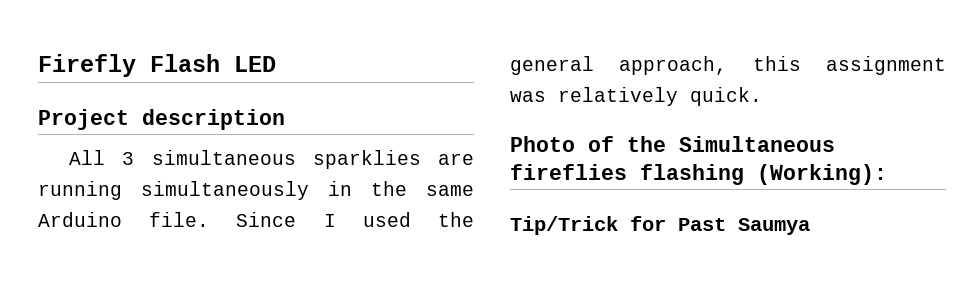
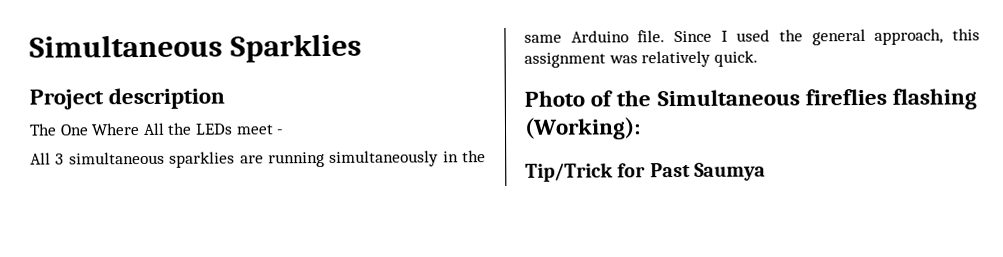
[38,54,276,77] Firefly Flash LED -> [29,33,363,63] Simultaneous Sparklies
(285, 119) none -> [29,122,285,136] // The One Where All the LEDs meet -

